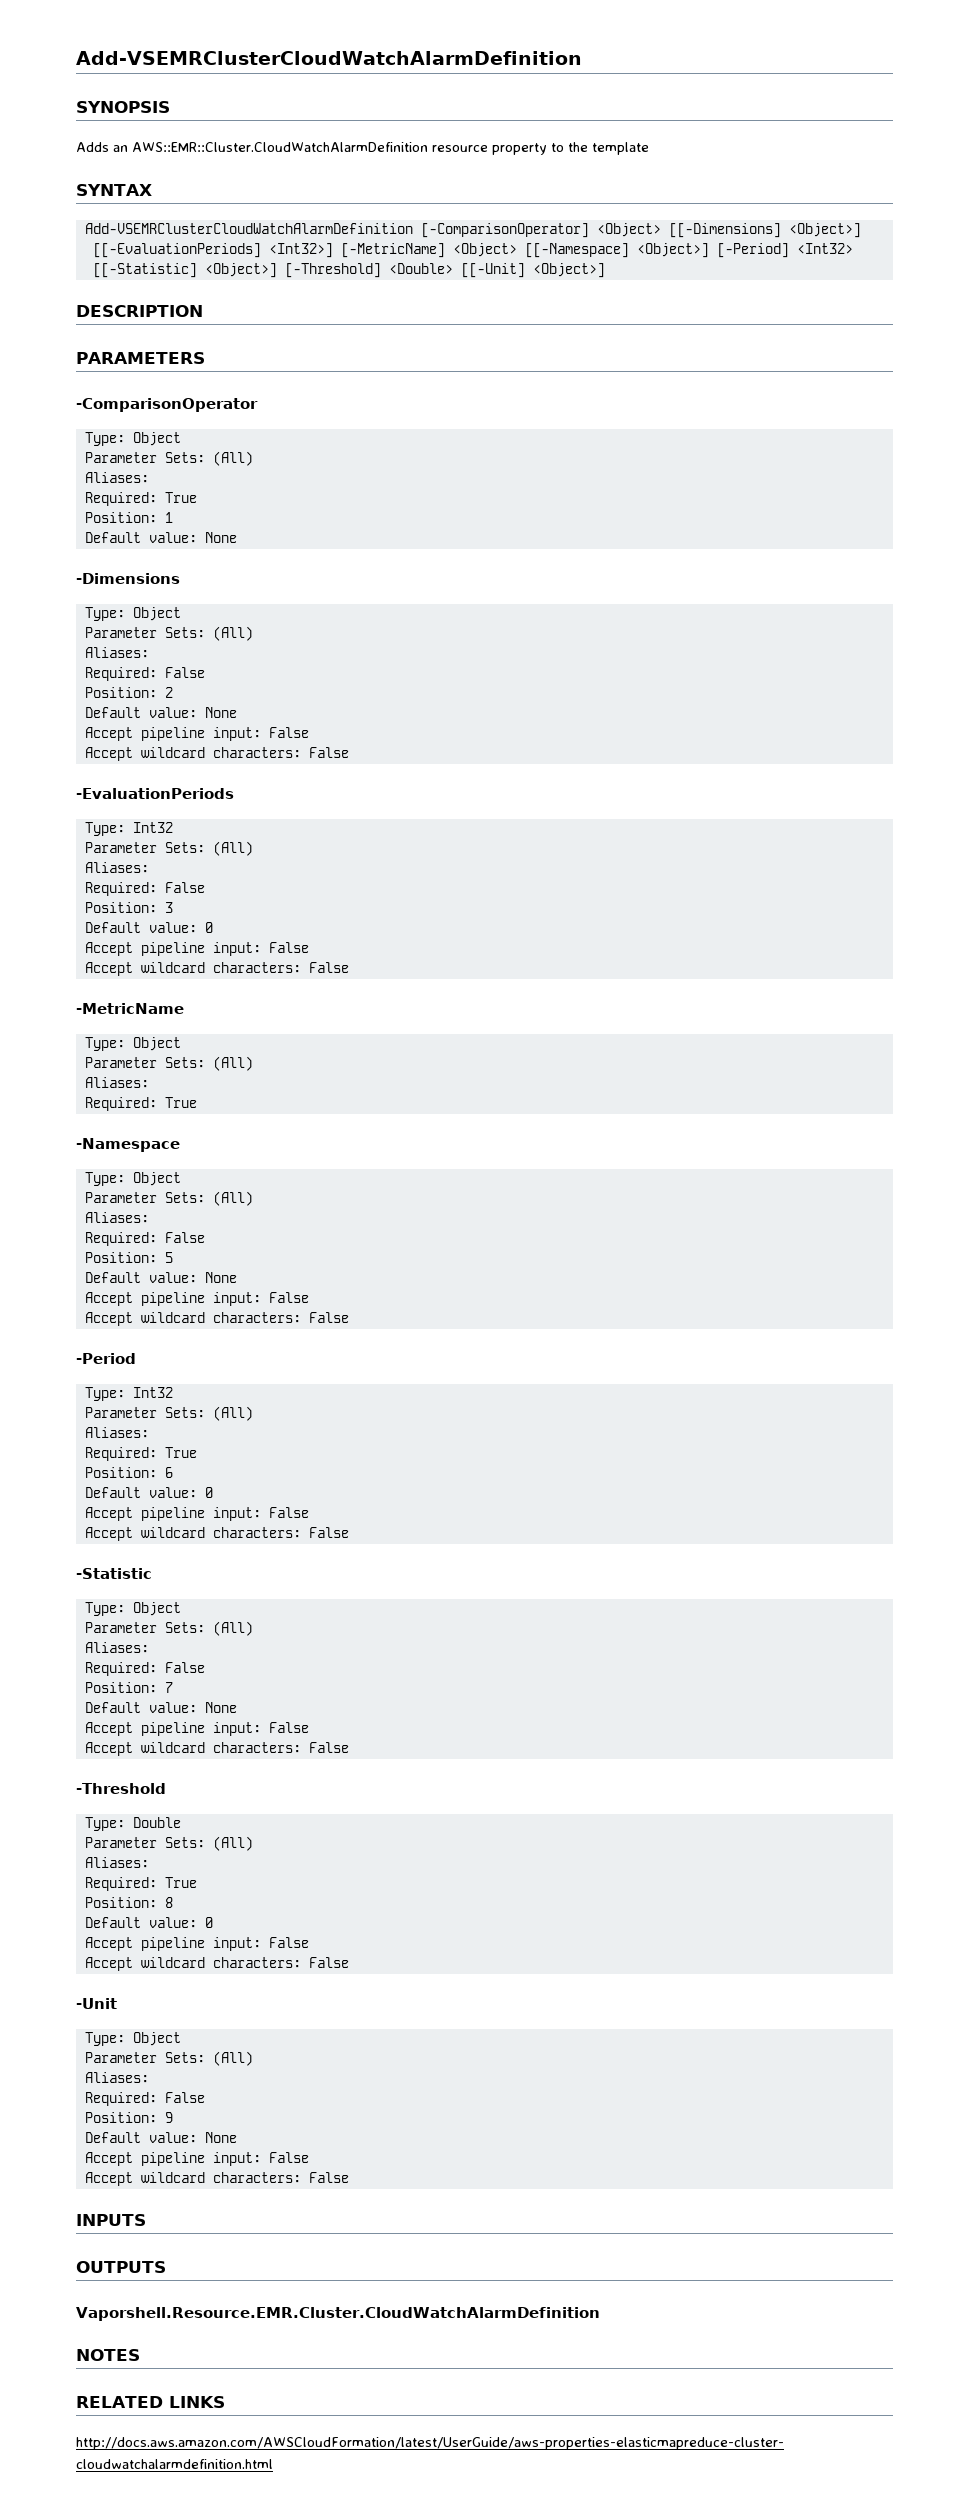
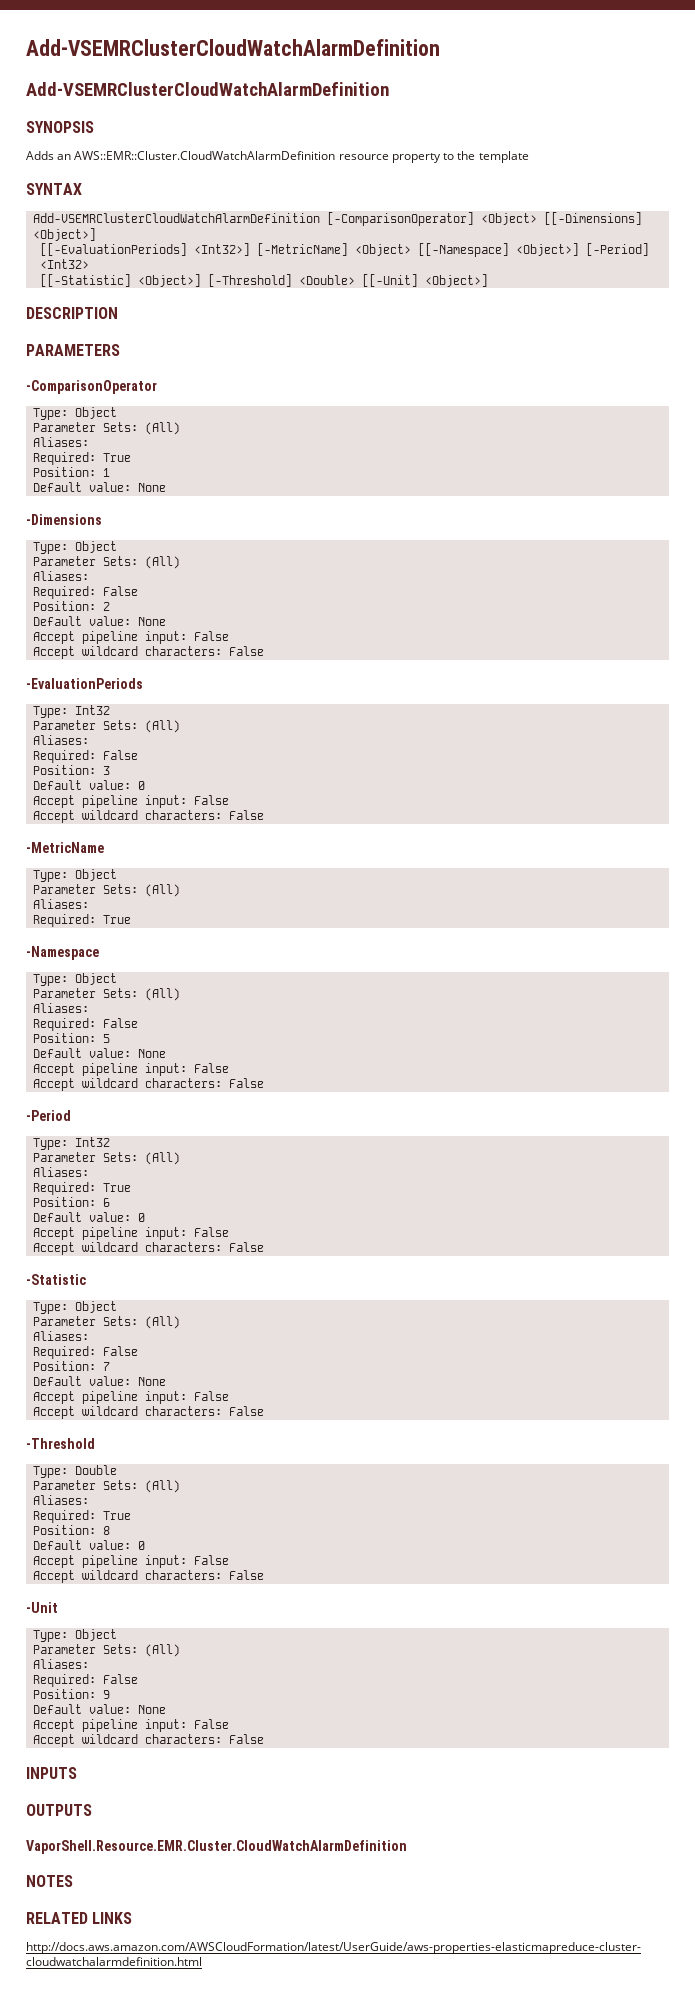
[76,51,582,65] Add-VSEMRClusterCloudWatchAlarmDefinition -> [26,39,440,56] [26,82,389,96] Add-VSEMRClusterCloudWatchAlarmDefinition // Add-VSEMRClusterCloudWatchAlarmDefinition
[76,2307,600,2321] Vaporshell.Resource.EMR.Cluster.CloudWatchAlarmDefinition -> [26,1840,407,1854] VaporShell.Resource.EMR.Cluster.CloudWatchAlarmDefinition

